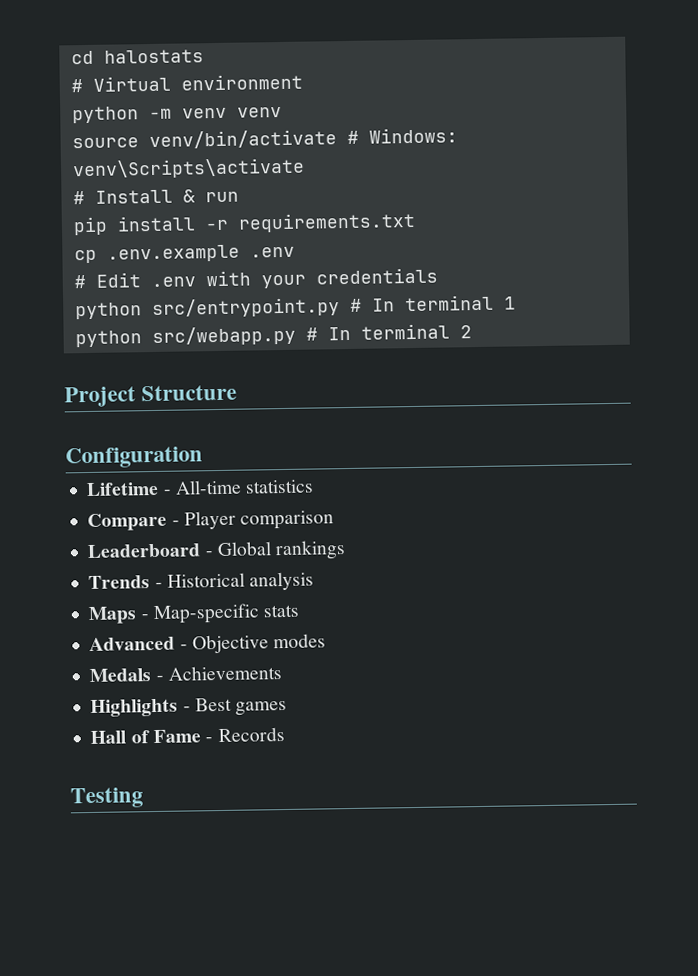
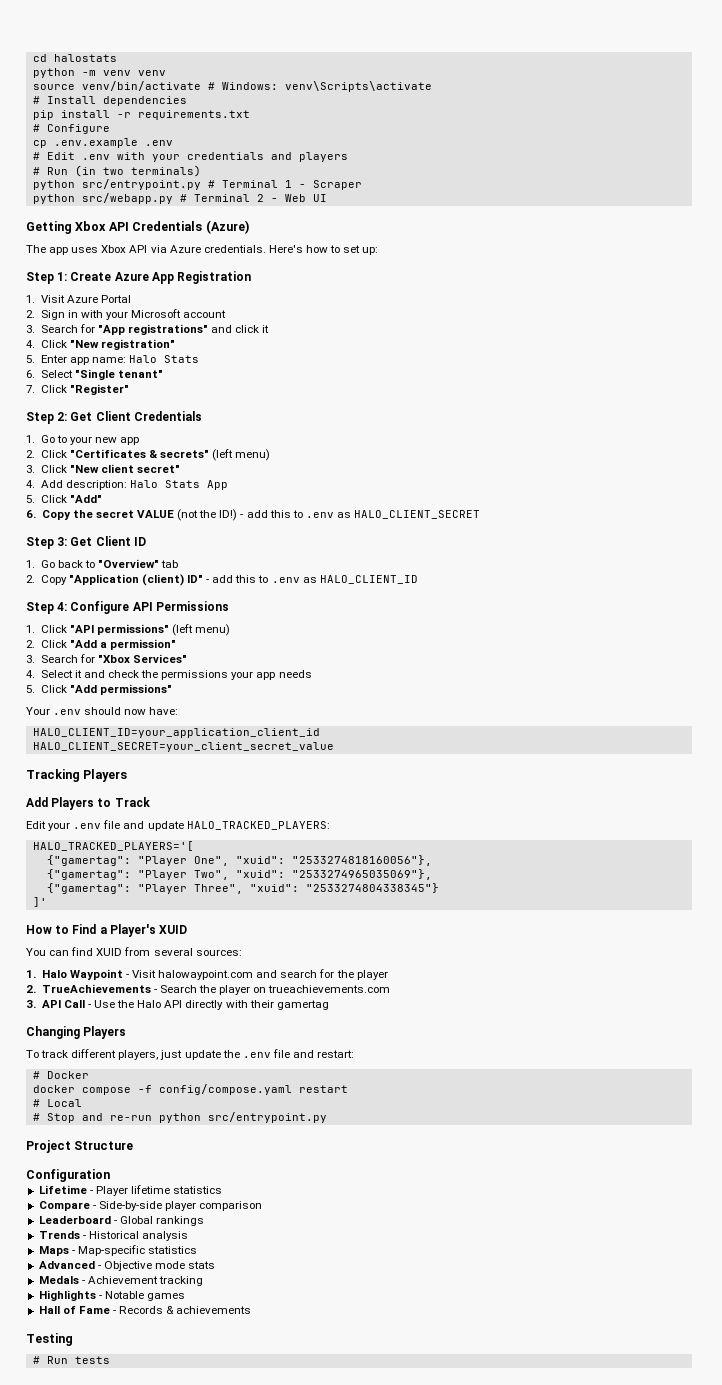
[70,73,303,93] // # Virtual environment -> (117, 58) none
[182,189,239,203] & run -> [102,96,187,106] dependencies
(416, 222) none -> [32,124,110,134] // # Configure
(438, 276) none -> [270,152,348,162] [32,165,201,177] and players // # Run (in two terminals)
[371,294,494,312] In terminal -> [221,180,278,188] Terminal
(516, 303) none -> [298,180,362,190] - Scraper
[327,323,450,341] In terminal -> [193,194,250,202] Terminal
(472, 332) none -> [270,194,327,202] [26,220,249,234] [26,245,379,255] [26,271,252,284] [26,295,131,303] [26,309,227,320] [26,324,270,335] [26,339,175,350] [26,355,200,365] [26,369,163,380] [26,384,129,395] [26,411,202,424] [26,435,140,445] [26,449,271,461] [26,464,181,473] [26,480,228,490] [26,495,102,503] [26,509,481,521] [26,536,146,549] [26,559,179,568] [26,574,418,586] [26,601,229,614] [26,624,231,636] [26,639,177,650] [26,654,188,663] [26,670,312,680] [26,684,172,695] [26,707,179,715] [32,728,320,738] [32,742,334,752] [26,769,128,782] [26,797,150,810] [26,820,330,831] [32,841,194,851] [46,855,432,866] [46,869,432,880] [46,883,439,894] [32,897,47,907] [26,924,188,937] [26,947,242,956] [26,969,388,980] [26,984,391,995] [26,1000,329,1010] [26,1026,127,1039] [26,1049,355,1060] [32,1071,89,1079] [32,1084,348,1095] [32,1099,82,1107] [32,1112,327,1123] - Web UI // Getting Xbox API Credentials (Azure) // The app uses Xbox API via Azure credentials. Here's how to set up: // Step 1: Create Azure App Registration // 1. Visit Azure Portal // 2. Sign in with your Microsoft account // 3. Search for "App registrations" and click it // 4. Click "New registration" // 5. Enter app name: Halo Stats // 6. Select "Single tenant" // 7. Click "Register" // Step 2: Get Client Credentials // 1. Go to your new app // 2. Click "Certificates & secrets" (left menu) // 3. Click "New client secret" // 4. Add description: Halo Stats App // 5. Click "Add" // 6. Copy the secret VALUE (not the ID!) - add this to .env as HALO_CLIENT_SECRET // Step 3: Get Client ID // 1. Go back to "Overview" tab // 2. Copy "Application (client) ID" - add this to .env as HALO_CLIENT_ID // Step 4: Configure API Permissions // 1. Click "API permissions" (left menu) // 2. Click "Add a permission" // 3. Search for "Xbox Services" // 4. Select it and check the permissions your app needs // 5. Click "Add permissions" // Your .env should now have: // HALO_CLIENT_ID=your_application_client_id // HALO_CLIENT_SECRET=your_client_secret_value // Tracking Players // Add Players to Track // Edit your .env file and update HALO_TRACKED_PLAYERS: // HALO_TRACKED_PLAYERS='[ // {"gamertag": "Player One", "xuid": "2533274818160056"}, // {"gamertag": "Player Two", "xuid": "2533274965035069"}, // {"gamertag": "Player Three", "xuid": "2533274804338345"} // ]' // How to Find a Player's XUID // You can find XUID from several sources: // 1. Halo Waypoint - Visit halowaypoint.com and search for the player // 2. TrueAchievements - Search the player on trueachievements.com // 3. API Call - Use the Halo API directly with their gamertag // Changing Players // To track different players, just update the .env file and restart: // # Docker // docker compose -f config/compose.yaml restart // # Local // # Stop and re-run python src/entrypoint.py
[174,479,242,495] All-time -> [95,1185,170,1196] Player lifetime
[183,510,236,530] Player -> [98,1201,196,1211] Side-by-side player
[263,604,300,618] stats -> [147,1246,197,1254] statistics
[273,633,327,649] modes -> [154,1261,216,1269] mode stats
[167,665,282,681] Achievements -> [87,1276,203,1286] Achievement tracking
[194,697,232,712] Best -> [104,1291,144,1299] Notable
(285, 735) none -> [166,1306,252,1314] & achievements
(143, 798) none -> [32,1356,110,1364] // # Run tests

